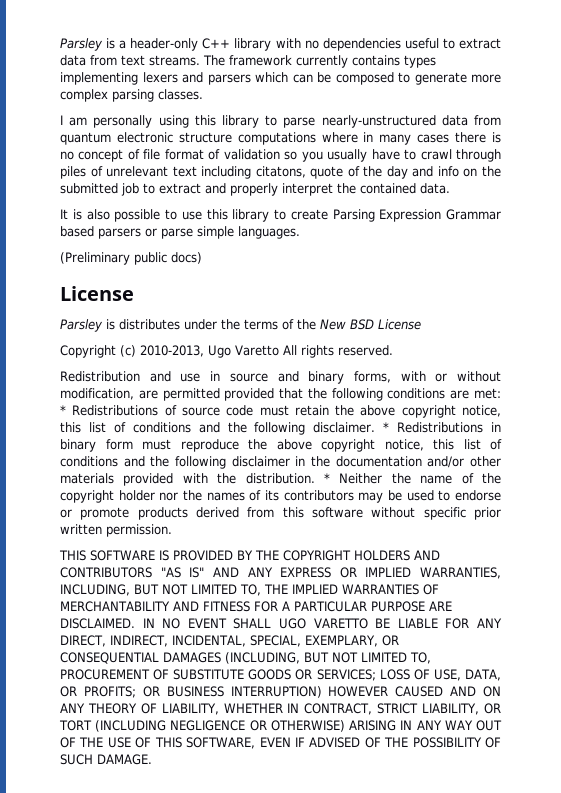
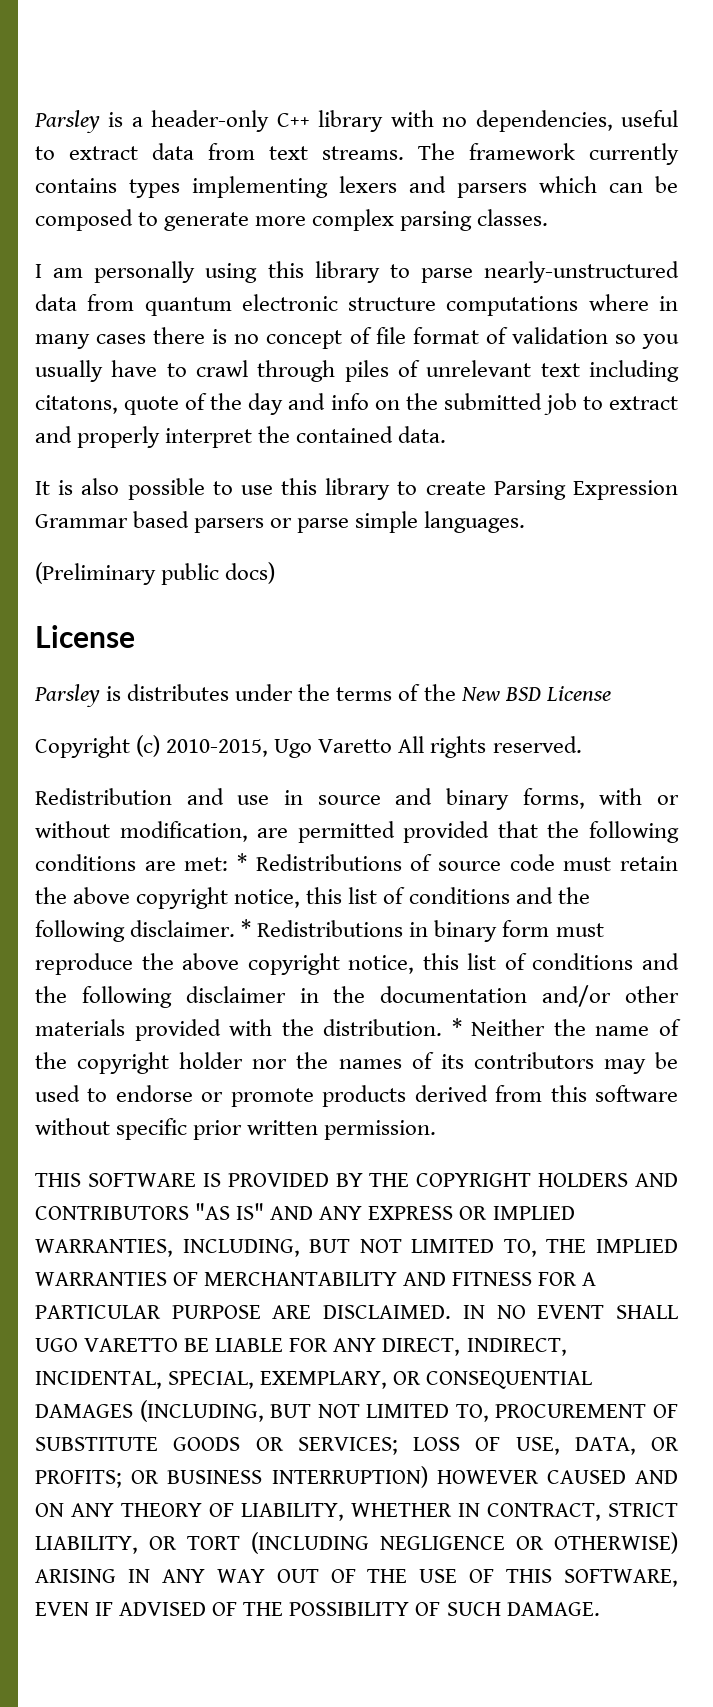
[322,38,401,51] dependencies -> [475,110,613,132] dependencies,
[140,345,204,357] 2010-2013, -> [166,739,269,757] 2010-2015,

